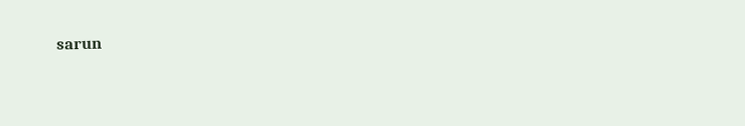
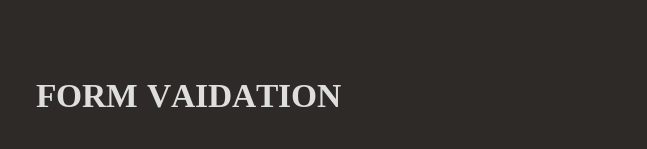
[56,39,102,50] sarun -> [36,85,342,108] FORM VAIDATION

